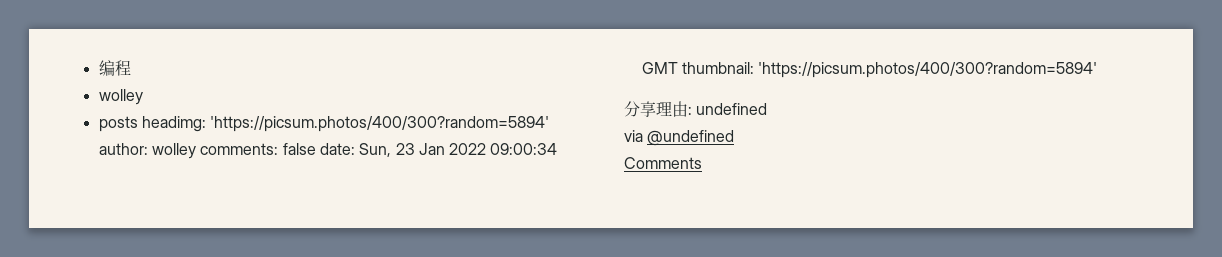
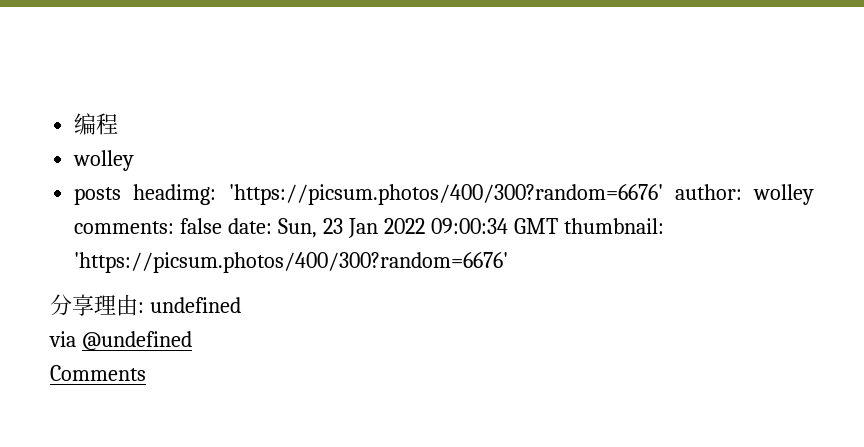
[210,116,550,132] 'https://picsum.photos/400/300?random=5894' -> [228,184,663,205] 'https://picsum.photos/400/300?random=6676'
[758,62,1098,78] 'https://picsum.photos/400/300?random=5894' -> [74,252,509,273] 'https://picsum.photos/400/300?random=6676'

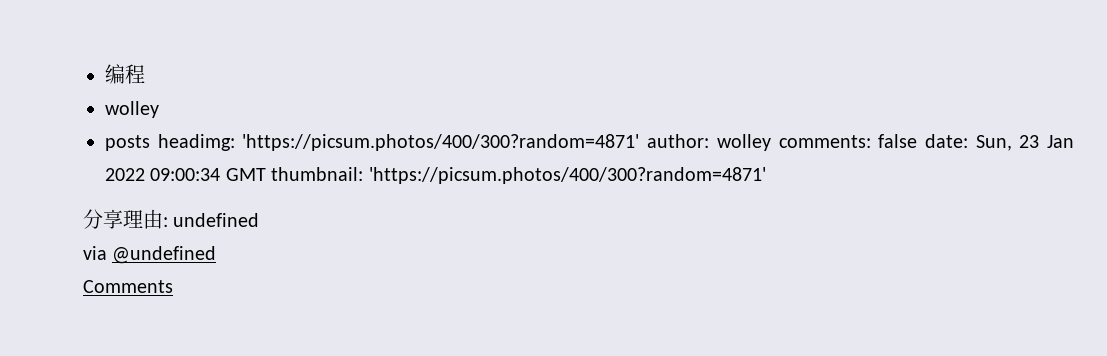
[228,184,663,205] 'https://picsum.photos/400/300?random=6676' -> [242,134,640,151] 'https://picsum.photos/400/300?random=4871'
[74,252,509,273] 'https://picsum.photos/400/300?random=6676' -> [368,167,766,184] 'https://picsum.photos/400/300?random=4871'

